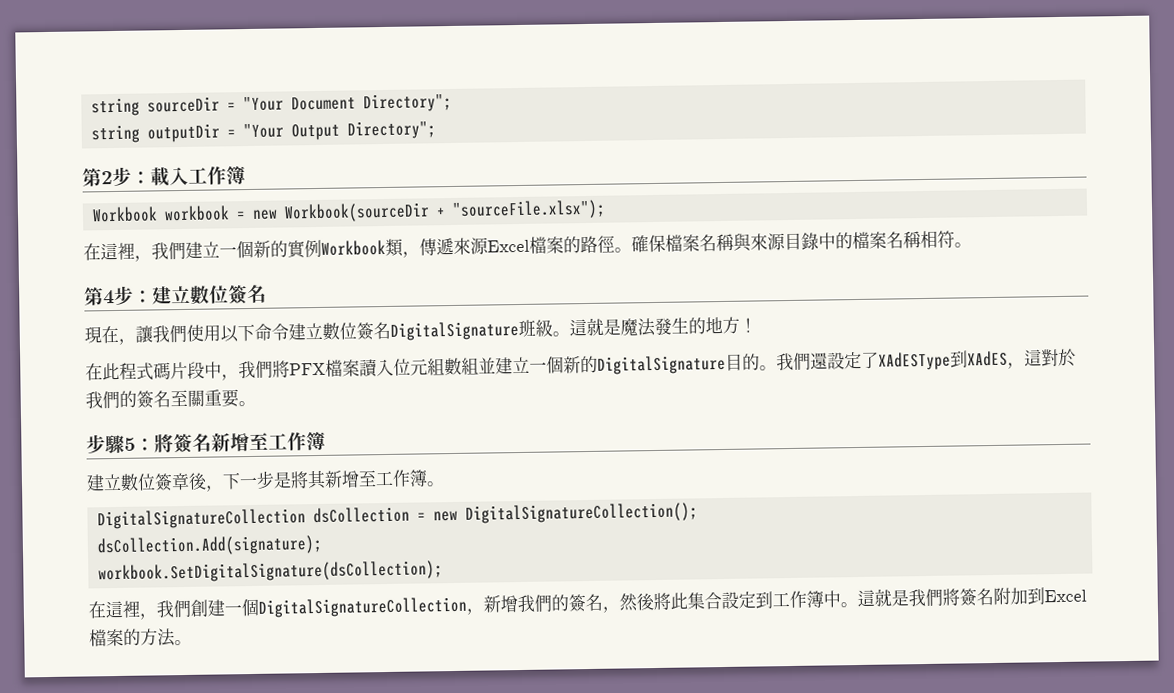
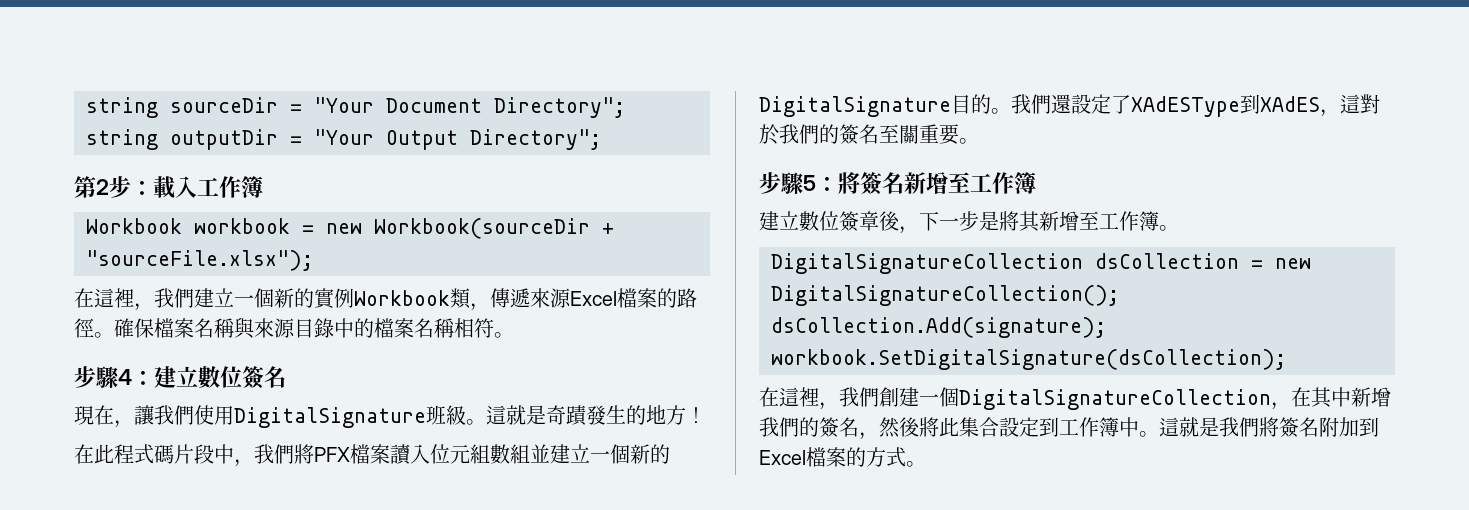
[84,285,134,306] 第4步 -> [74,366,132,389] 步驟4
[220,321,391,343] 以下命令建立數位簽名 -> (234, 415) none
[620,317,656,337] 魔法 -> [546,405,587,426] 奇蹟
(484, 611) none -> [1291,387,1351,408] 在其中
[157,628,176,647] 法 -> [886,447,906,467] 式

